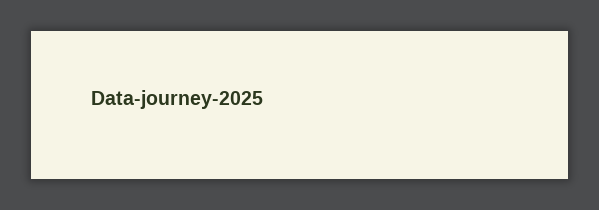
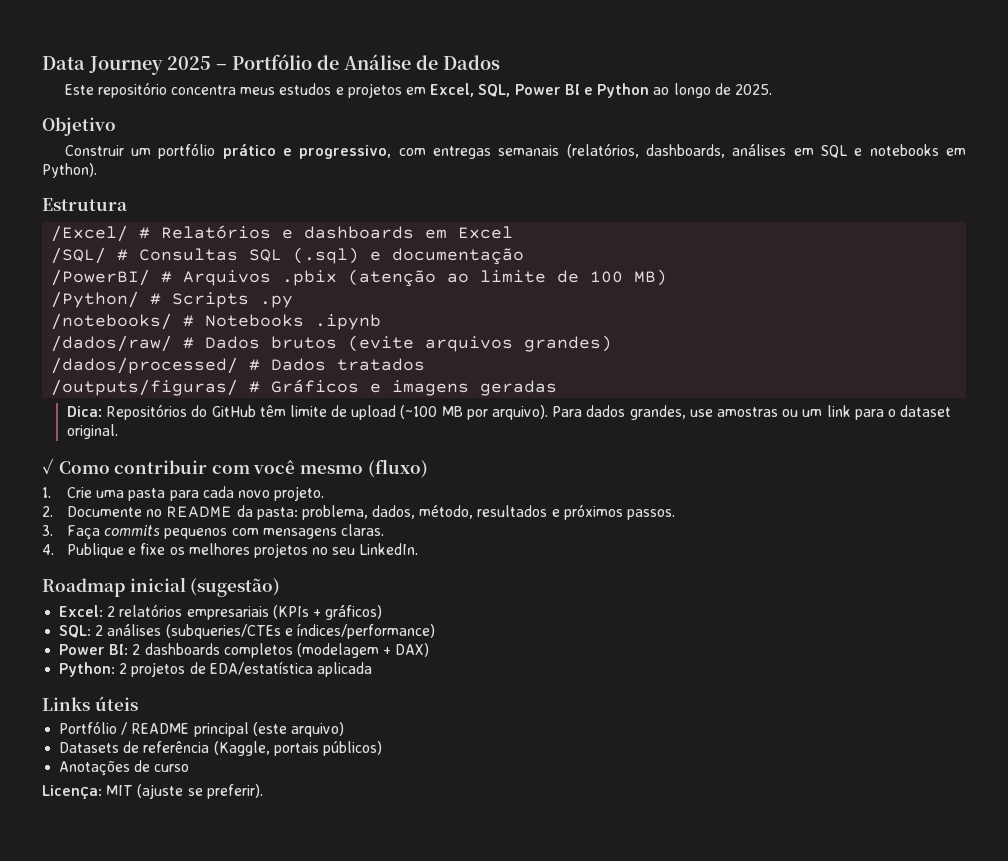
[91,90,263,109] Data-journey-2025 -> [42,54,500,75] [64,82,772,98] [42,117,116,136] [64,143,967,159] [42,163,97,178] [42,198,127,211] [51,225,514,242] [51,247,525,265] [51,269,668,287] [51,291,294,308] [51,313,382,330] [51,335,613,352] [51,357,426,374] [51,379,558,396] [66,404,952,420] [66,424,118,439] [42,458,428,478] [42,486,325,501] [42,504,676,520] [42,524,384,540] [42,543,419,558] [42,577,281,597] [59,604,383,620] [59,623,435,639] [59,643,430,658] [59,661,372,677] [42,696,138,711] [59,721,344,737] [59,741,382,756] [59,760,190,776] [42,784,263,799] Data Journey 2025 – Portfólio de Análise de Dados // Este repositório concentra meus estudos e projetos em Excel, SQL, Power BI e Python ao longo de 2025. // Objetivo // Construir um portfólio prático e progressivo, com entregas semanais (relatórios, dashboards, análises em SQL e notebooks em Python). // Estrutura // /Excel/ # Relatórios e dashboards em Excel // /SQL/ # Consultas SQL (.sql) e documentação // /PowerBI/ # Arquivos .pbix (atenção ao limite de 100 MB) // /Python/ # Scripts .py // /notebooks/ # Notebooks .ipynb // /dados/raw/ # Dados brutos (evite arquivos grandes) // /dados/processed/ # Dados tratados // /outputs/figuras/ # Gráficos e imagens geradas // Dica: Repositórios do GitHub têm limite de upload (~100 MB por arquivo). Para dados grandes, use amostras ou um link para o dataset original. // ✓ Como contribuir com você mesmo (fluxo) // 1. Crie uma pasta para cada novo projeto. // 2. Documente no README da pasta: problema, dados, método, resultados e próximos passos. // 3. Faça commits pequenos com mensagens claras. // 4. Publique e fixe os melhores projetos no seu LinkedIn. // Roadmap inicial (sugestão) // Excel: 2 relatórios empresariais (KPIs + gráficos) // SQL: 2 análises (subqueries/CTEs e índices/performance) // Power BI: 2 dashboards completos (modelagem + DAX) // Python: 2 projetos de EDA/estatística aplicada // Links úteis // Portfólio / README principal (este arquivo) // Datasets de referência (Kaggle, portais públicos) // Anotações de curso // Licença: MIT (ajuste se preferir).

